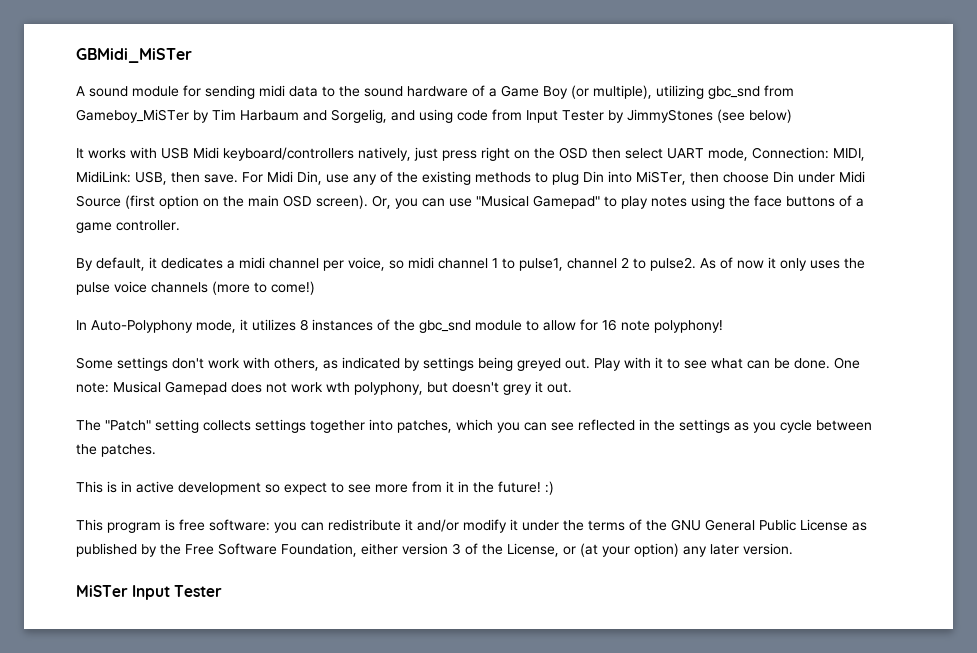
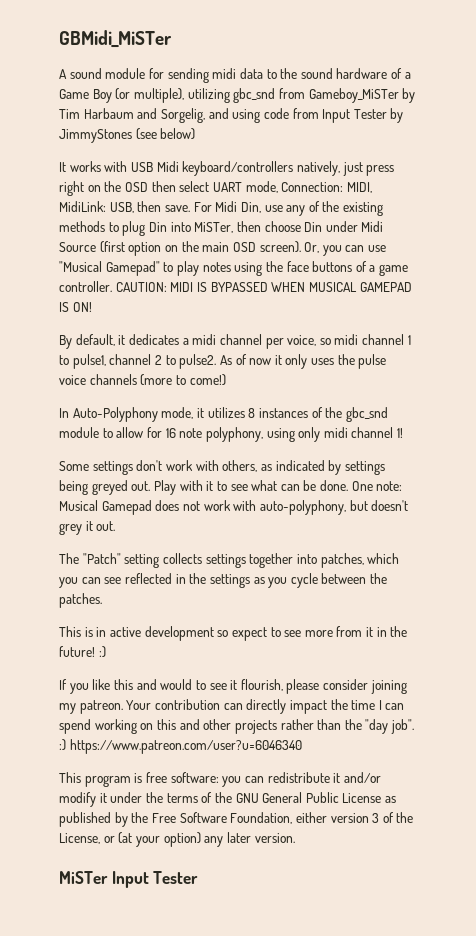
(180, 225) none -> [115,282,412,292] [59,302,92,312] CAUTION: MIDI IS BYPASSED WHEN MUSICAL GAMEPAD IS ON!
[654,320,723,333] polyphony! -> [205,427,404,442] polyphony, using only midi channel 1!
[326,382,423,395] wth polyphony, -> [233,500,346,515] with auto-polyphony,
(554, 488) none -> [59,679,407,694] [59,699,405,714] [59,719,415,734] [59,739,302,754] // If you like this and would to see it flourish, please consider joining my patreon. Your contribution can directly impact the time I can spend working on this and other projects rather than the "day job". :) https://www.patreon.com/user?u=6046340

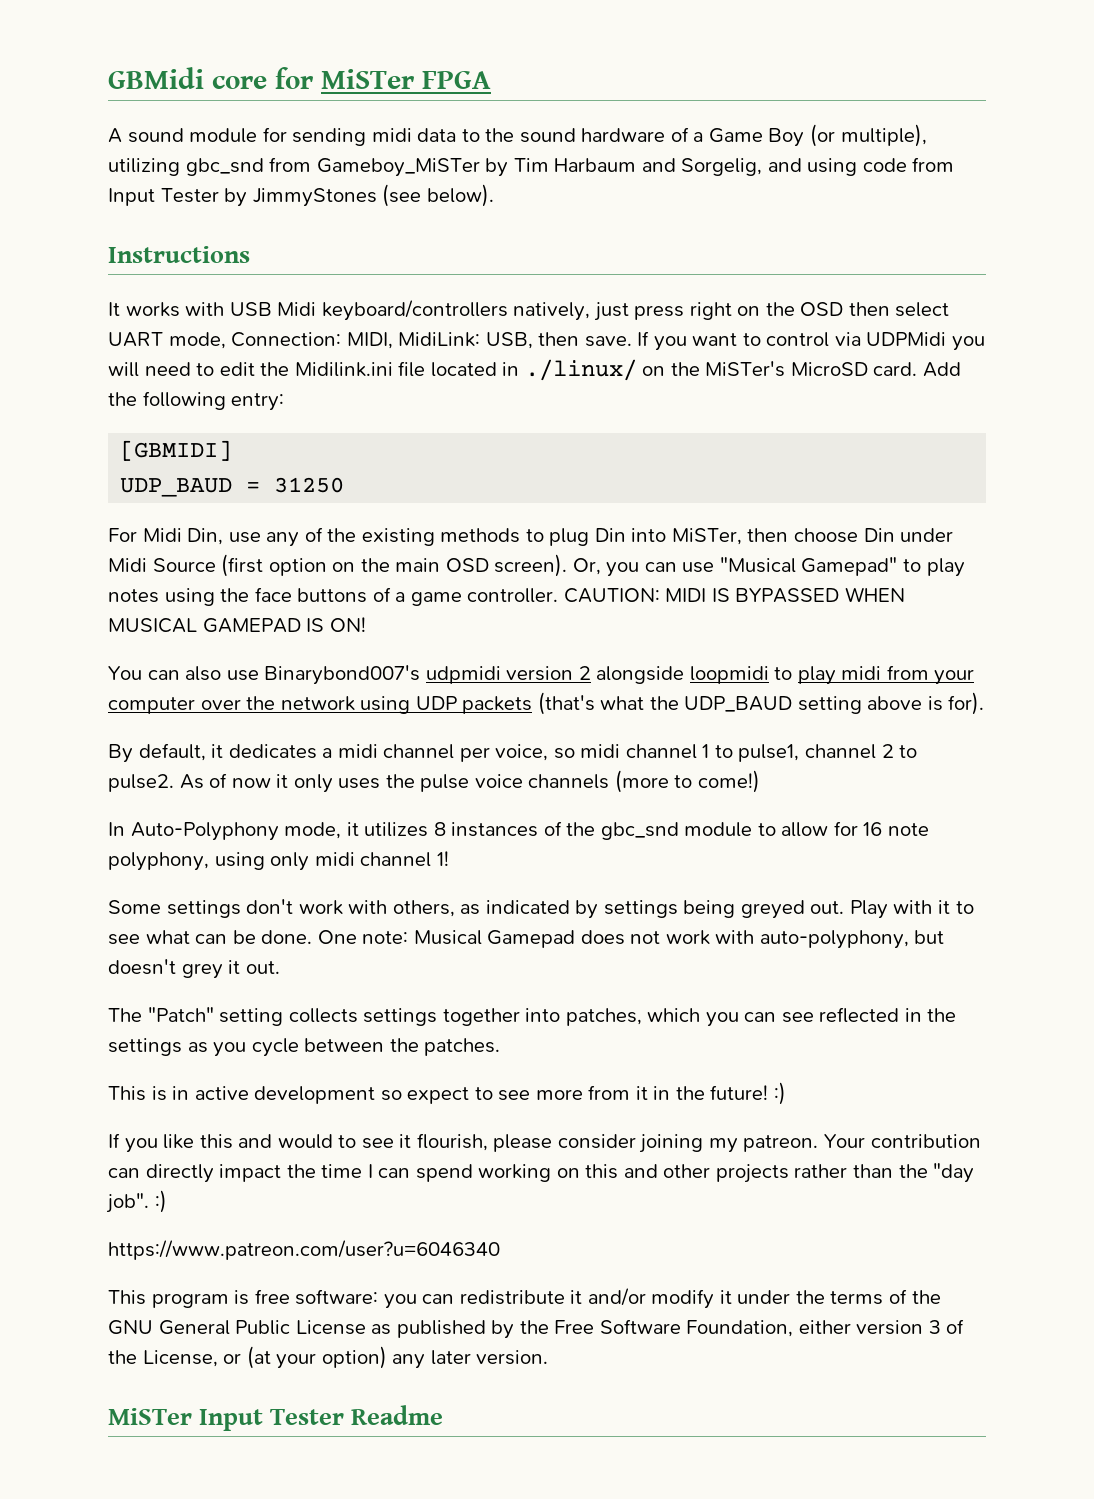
[59,30,172,48] GBMidi_MiSTer -> [108,67,491,89] GBMidi core for MiSTer FPGA
[160,128,196,140] below) -> [426,184,494,207] [108,246,250,263] below). // Instructions
(190, 208) none -> [637,331,986,351] [108,359,962,381] [108,391,285,411] [120,440,233,461] [120,477,345,497] If you want to control via UDPMidi you will need to edit the Midilink.ini file located in ./linux/ on the MiSTer's MicroSD card. Add the following entry: // [GBMIDI] // UDP_BAUD = 31250 //
(92, 307) none -> [108,665,975,685] [108,692,985,715] // You can also use Binarybond007's udpmidi version 2 alongside loopmidi to play midi from your computer over the network using UDP packets (that's what the UDP_BAUD setting above is for).
(66, 745) none -> (167, 1201) //
(199, 877) none -> [351,1405,444,1425] Readme

